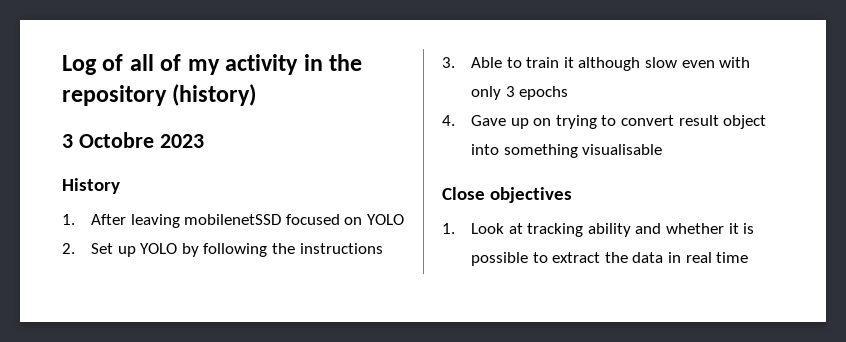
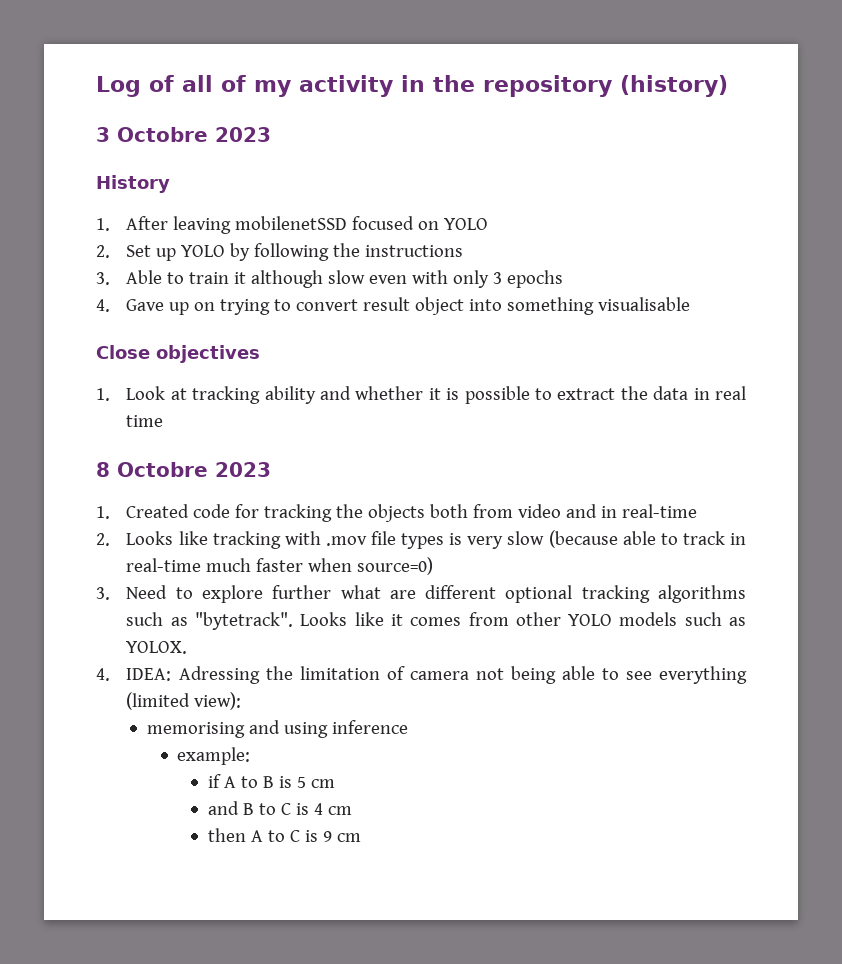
(749, 257) none -> [96,462,271,477] [96,504,698,522] [96,530,746,549] [126,557,434,575] [96,585,746,603] [126,612,746,630] [126,641,188,654] [96,666,747,684] [126,692,242,710] [146,720,408,738] [177,747,251,765] [207,774,335,788] [207,801,352,815] [207,828,361,842] // 8 Octobre 2023 // 1. Created code for tracking the objects both from video and in real-time // 2. Looks like tracking with .mov file types is very slow (because able to track in real-time much faster when source=0) // 3. Need to explore further what are different optional tracking algorithms such as "bytetrack". Looks like it comes from other YOLO models such as YOLOX. // 4. IDEA: Adressing the limitation of camera not being able to see everything (limited view): // memorising and using inference // example: // if A to B is 5 cm // and B to C is 4 cm // then A to C is 9 cm

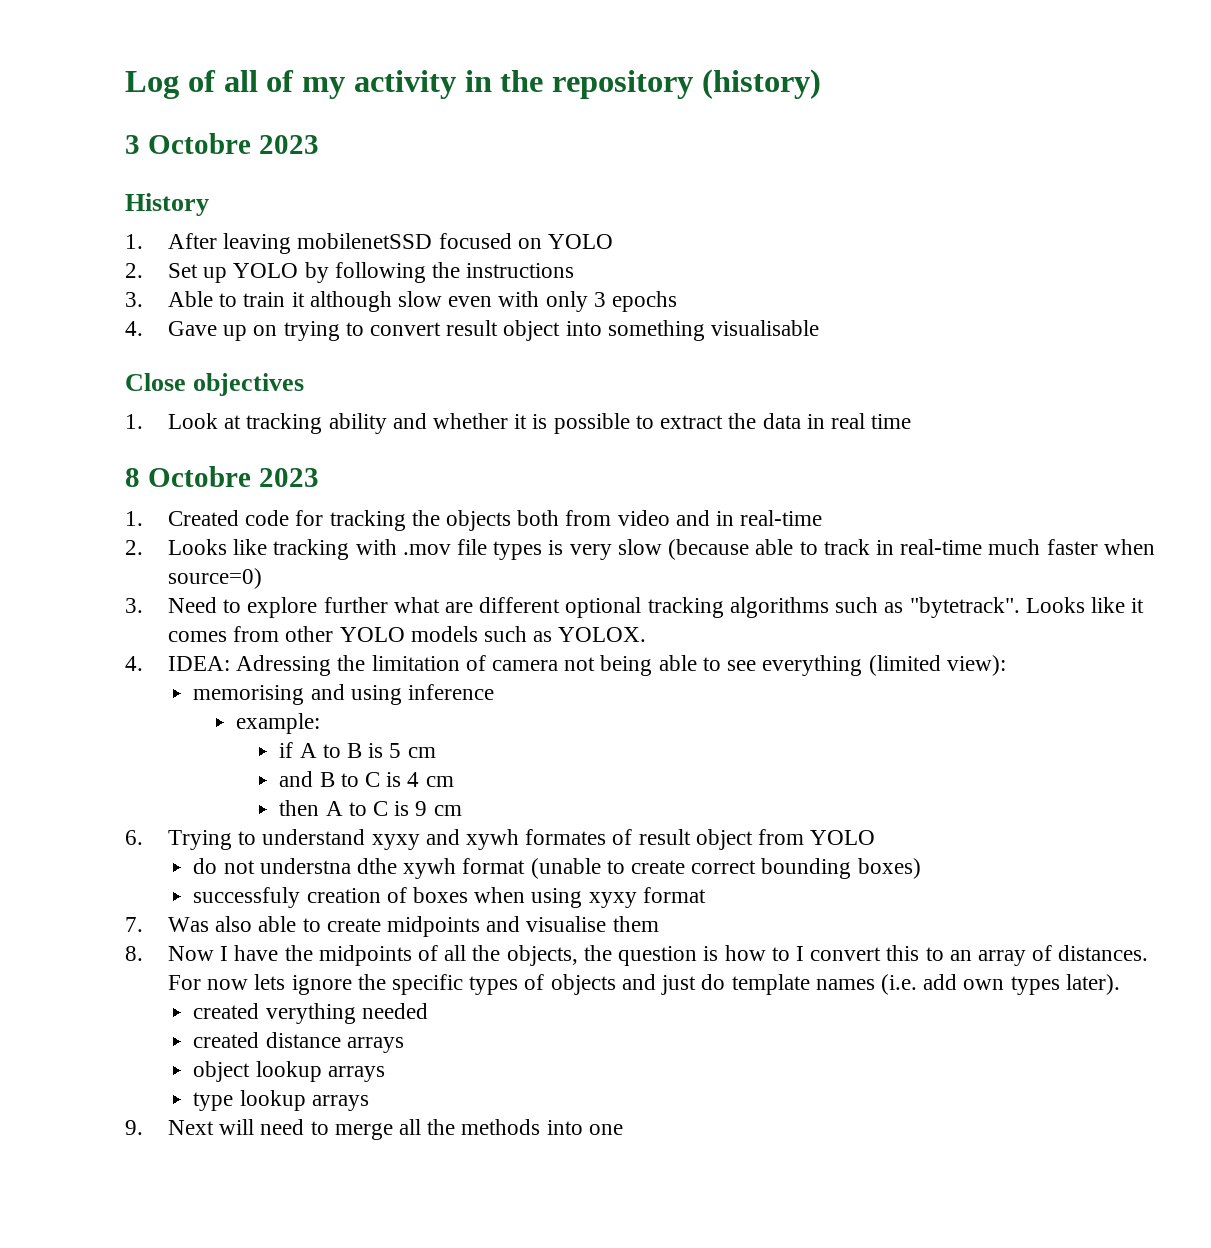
(361, 837) none -> [125,829,876,850] [193,858,921,879] [193,887,706,908] [125,916,659,937] [125,945,1149,966] [168,974,1120,995] [193,1003,428,1024] [193,1032,404,1053] [193,1061,385,1082] [193,1090,369,1111] [125,1119,623,1140] // 6. Trying to understand xyxy and xywh formates of result object from YOLO // do not understna dthe xywh format (unable to create correct bounding boxes) // successfuly creation of boxes when using xyxy format // 7. Was also able to create midpoints and visualise them // 8. Now I have the midpoints of all the objects, the question is how to I convert this to an array of distances. For now lets ignore the specific types of objects and just do template names (i.e. add own types later). // created verything needed // created distance arrays // object lookup arrays // type lookup arrays // 9. Next will need to merge all the methods into one

